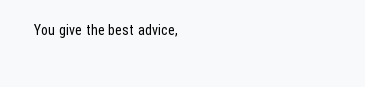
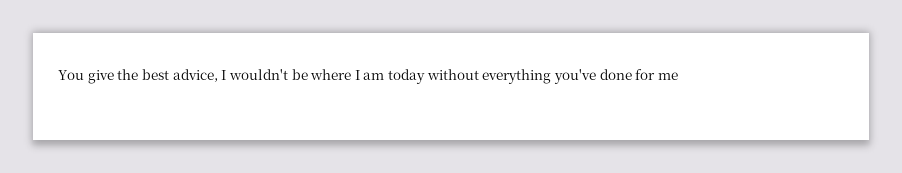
(179, 30) none -> [221,69,678,84] I wouldn't be where I am today without everything you've done for me

